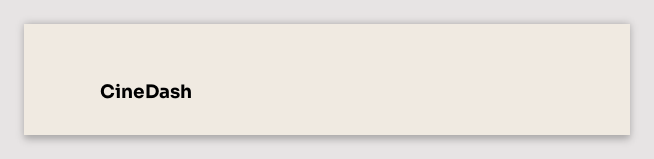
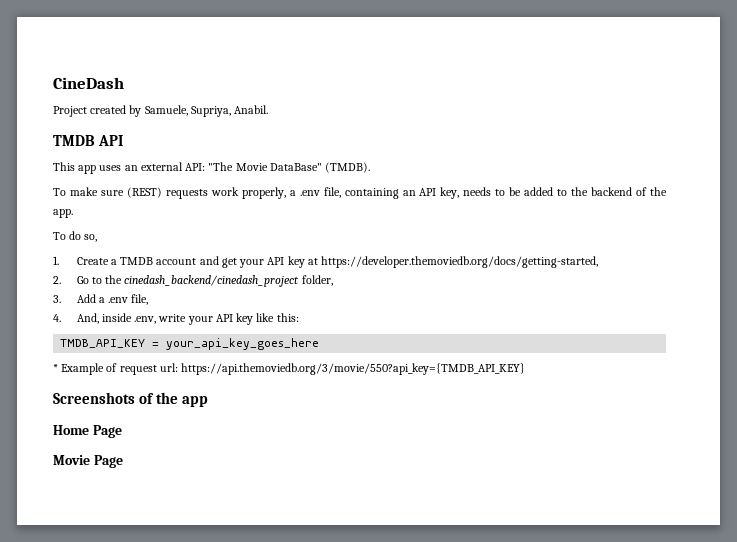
(192, 91) none -> [53,105,269,117] [53,135,124,146] [53,162,371,174] [53,187,667,199] [53,209,73,218] [53,231,98,242] [53,256,598,268] [53,275,333,287] [53,294,149,305] [53,313,299,325] [60,338,320,350] [53,363,526,375] [53,392,209,407] [53,425,122,438] [53,455,123,468] // Project created by Samuele, Supriya, Anabil. // TMDB API // This app uses an external API: "The Movie DataBase" (TMDB). // To make sure (REST) requests work properly, a .env file, containing an API key, needs to be added to the backend of the app. // To do so, // 1. Create a TMDB account and get your API key at https://developer.themoviedb.org/docs/getting-started, // 2. Go to the cinedash_backend/cinedash_project folder, // 3. Add a .env file, // 4. And, inside .env, write your API key like this: // TMDB_API_KEY = your_api_key_goes_here // * Example of request url: https://api.themoviedb.org/3/movie/550?api_key={TMDB_API_KEY} // Screenshots of the app // Home Page // Movie Page

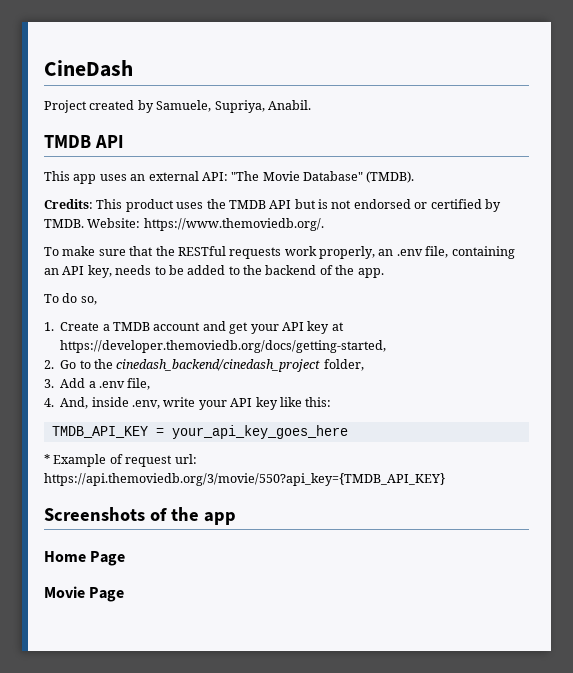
[269,163,322,171] DataBase" -> [303,171,363,181] Database"
(371, 167) none -> [44,199,501,212] [44,218,324,231] // Credits: This product uses the TMDB API but is not endorsed or certified by TMDB. Website: https://www.themoviedb.org/.
[126,187,162,198] (REST) -> [129,246,226,256] that the RESTful
[289,190,296,196] a -> [378,249,394,256] an

